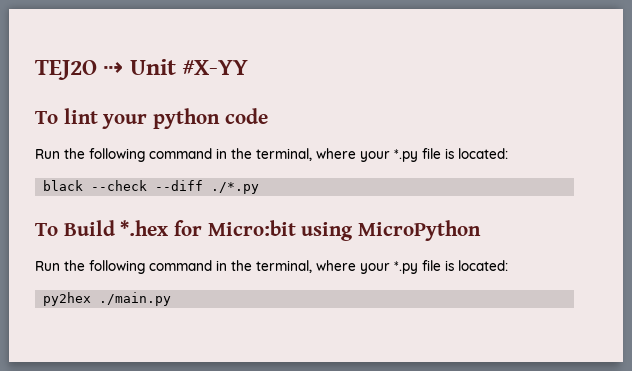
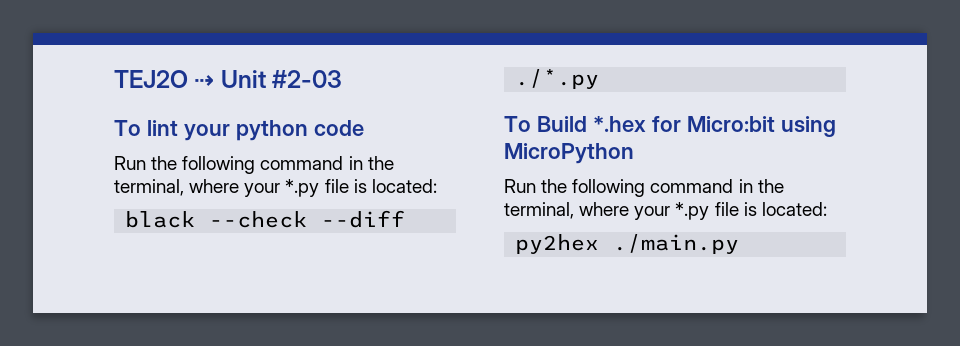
[182,60,249,75] #X-YY -> [272,70,343,88] #2-03

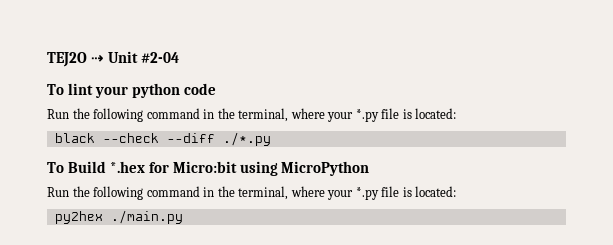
[272,70,343,88] #2-03 -> [141,52,180,63] #2-04

